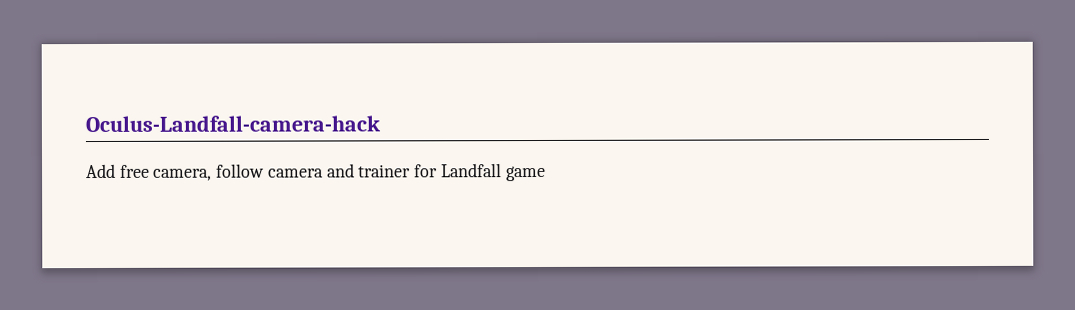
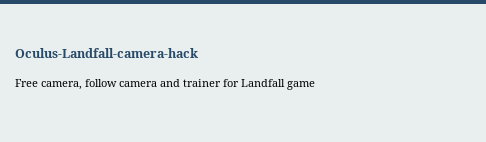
[86,163,150,179] Add free -> [15,79,38,87] Free

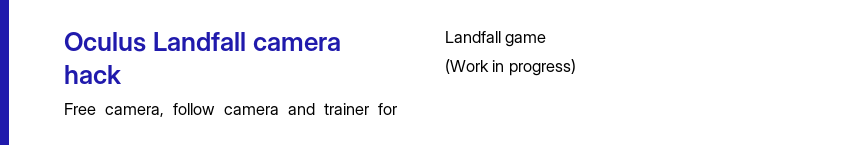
[15,48,198,58] Oculus-Landfall-camera-hack -> [64,32,342,52] [64,65,122,84] Oculus Landfall camera hack
(315, 85) none -> [445,59,576,76] // (Work in progress)

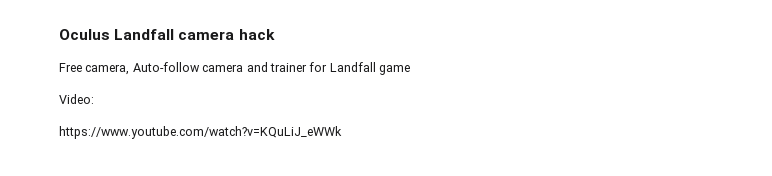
[173,103,216,115] follow -> [132,62,200,72] Auto-follow
[445,59,576,76] (Work in progress) -> [59,94,94,104] [59,126,342,139] Video: // https://www.youtube.com/watch?v=KQuLiJ_eWWk

